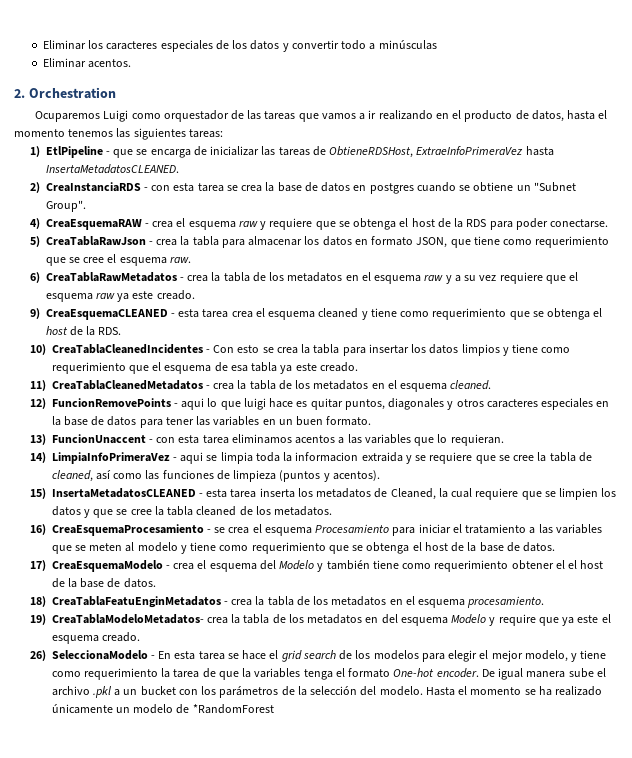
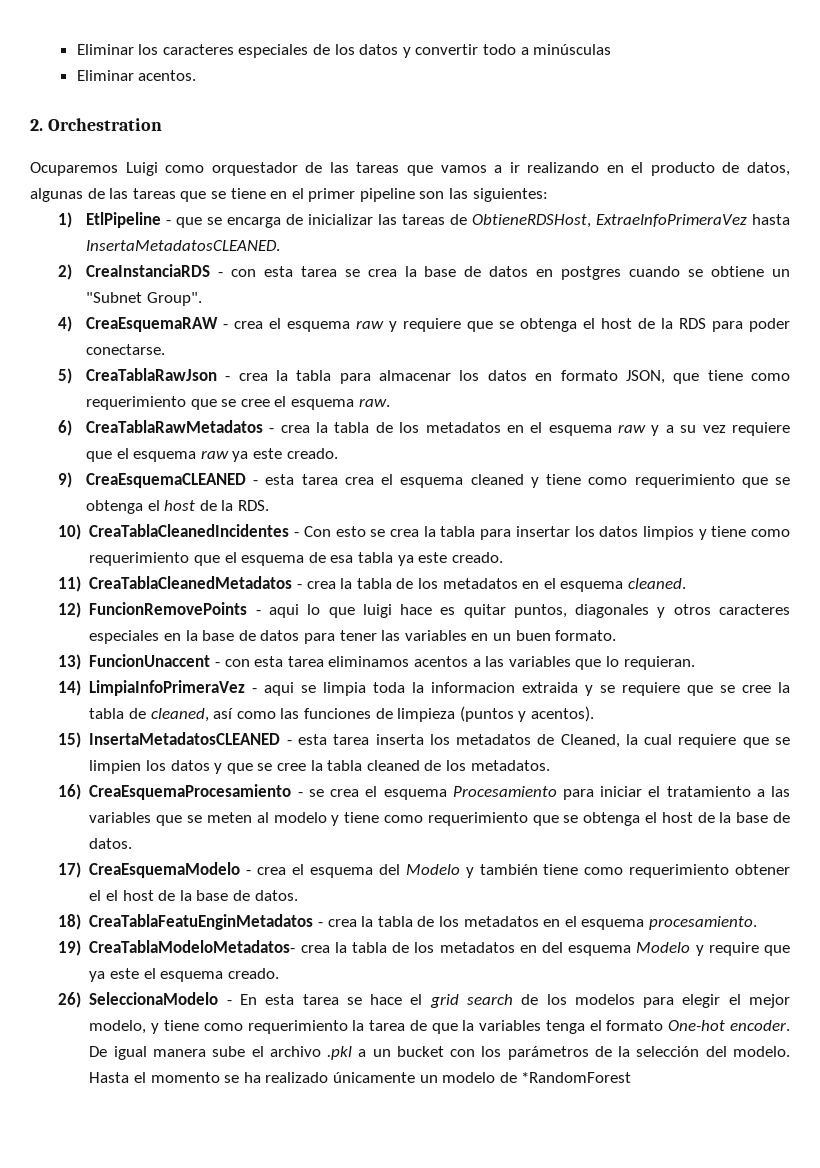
[567,110,608,120] [14,128,223,140] hasta el momento tenemos las siguientes tareas: -> [30,188,548,202] algunas de las tareas que se tiene en el primer pipeline son las siguientes:

